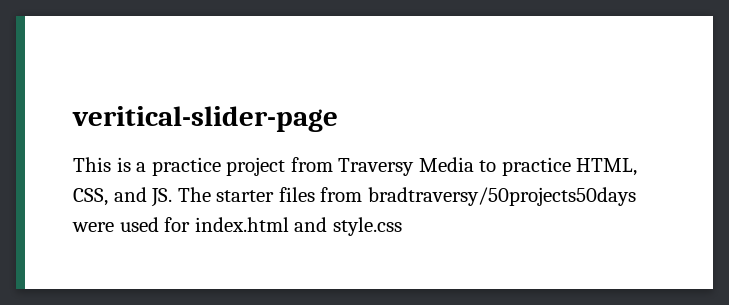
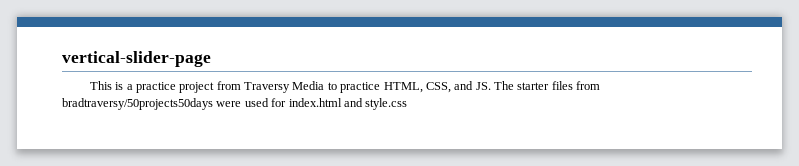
[72,106,338,132] veritical-slider-page -> [62,51,211,67] vertical-slider-page

